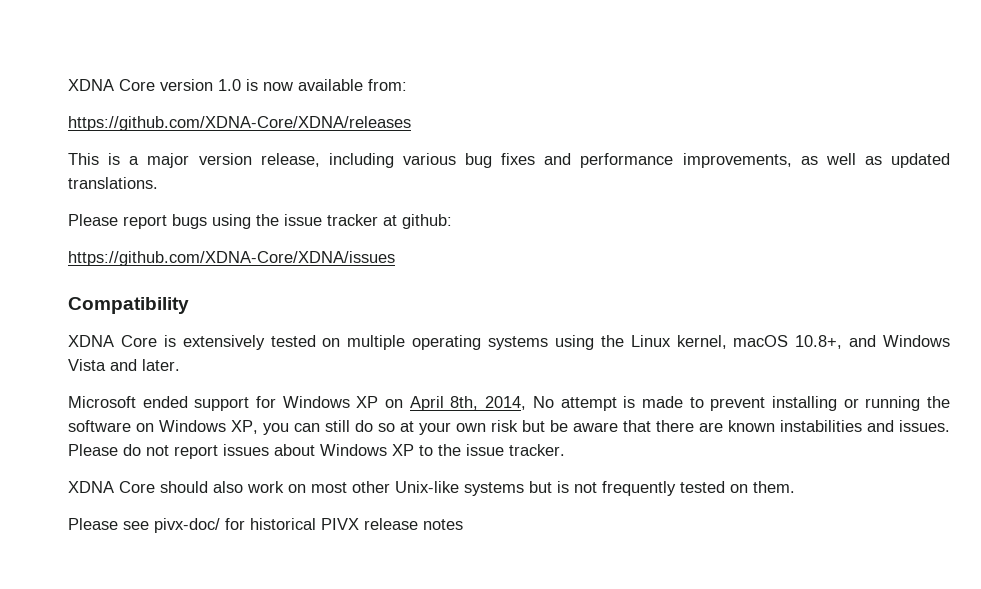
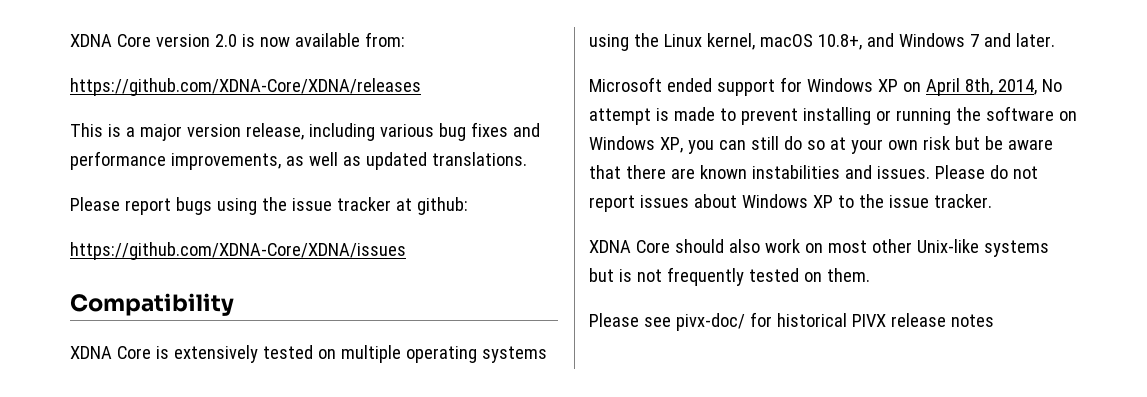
[218,79,241,91] 1.0 -> [214,34,237,47] 2.0
[68,359,106,371] Vista -> [969,34,979,47] 7

